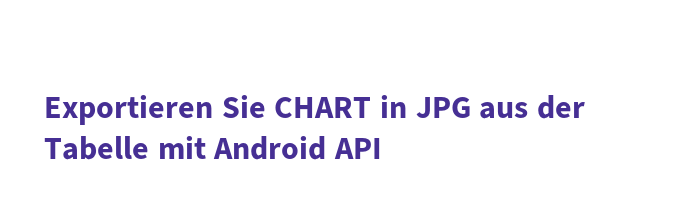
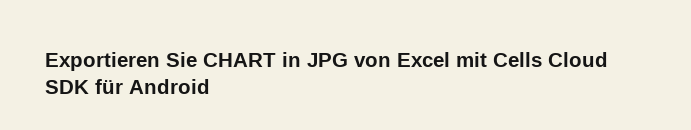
[479,95,585,119] [44,136,382,160] aus der Tabelle mit Android API -> [354,52,608,67] [45,79,210,94] von Excel mit Cells Cloud SDK für Android

